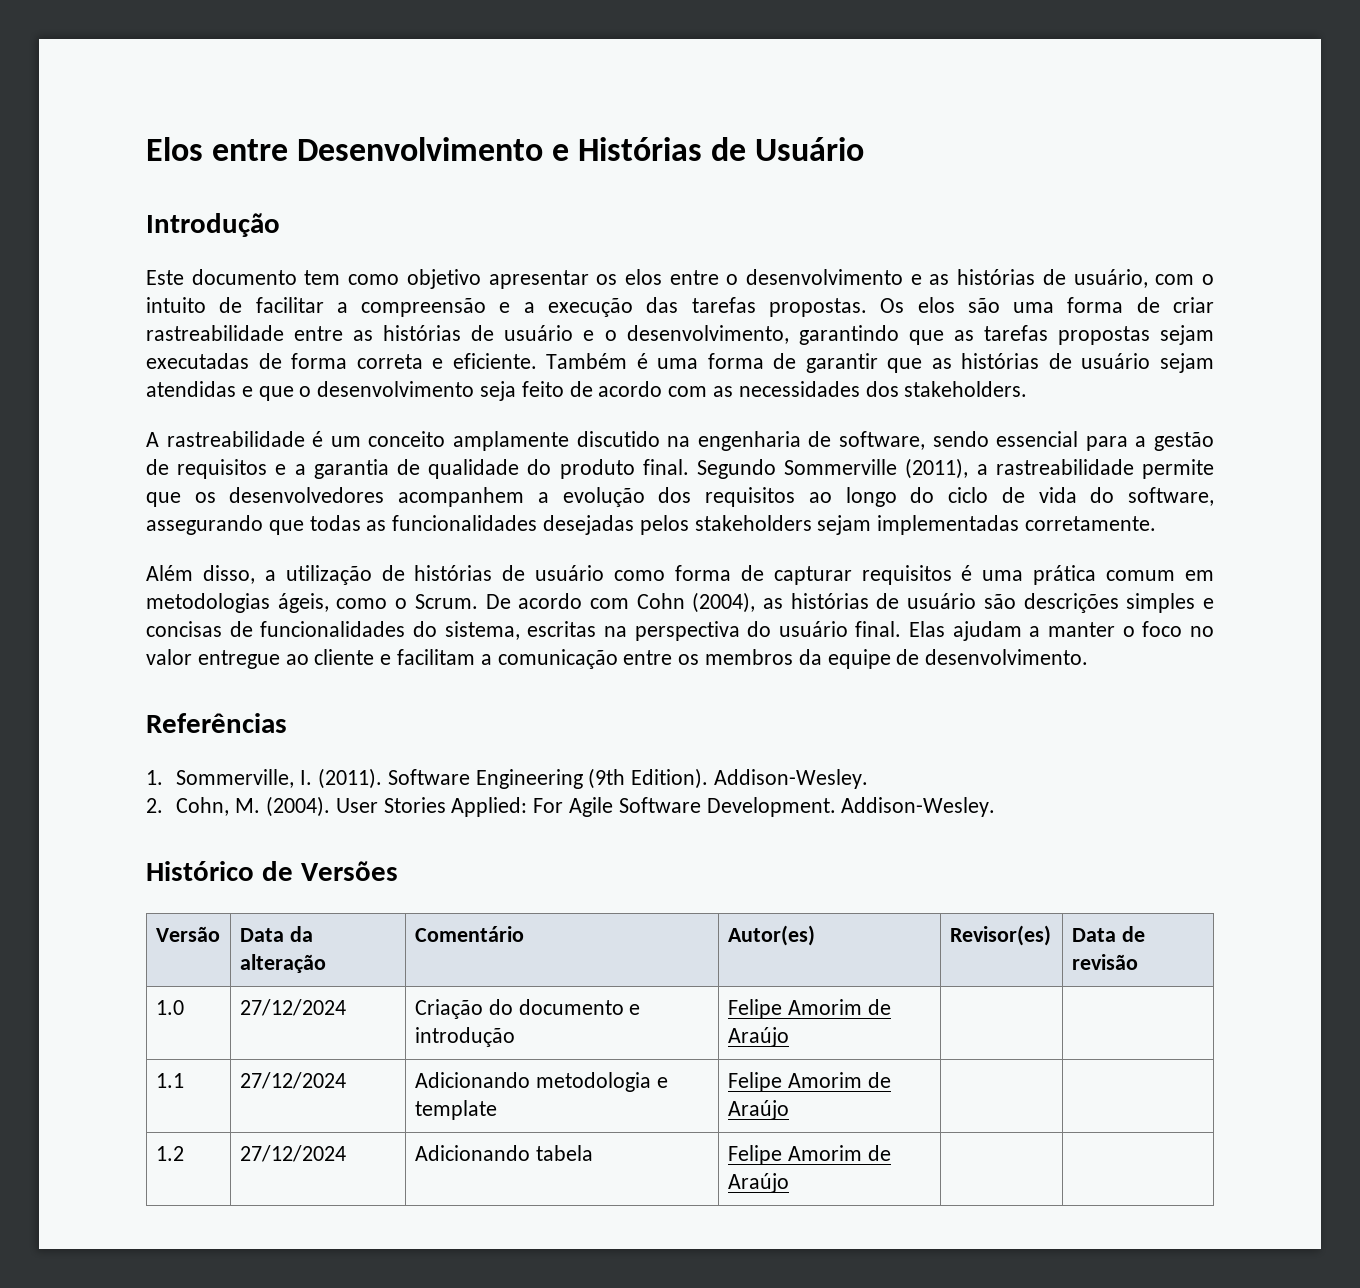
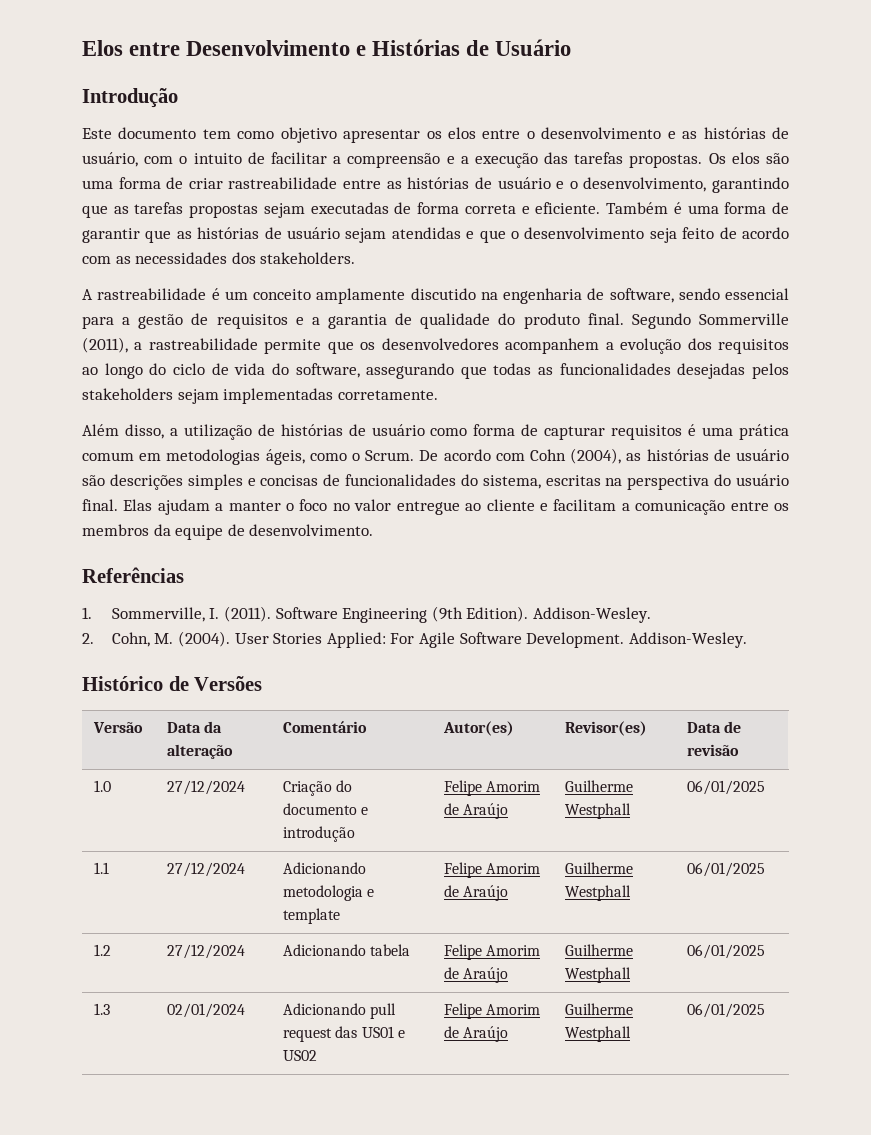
(789, 1037) | -> [565,780,634,792] [565,803,632,819] [687,780,766,795] Guilherme Westphall | 06/01/2025
(789, 1110) | -> [565,862,634,874] [565,885,632,901] [687,862,766,877] Guilherme Westphall | 06/01/2025
(789, 1183) | -> [565,944,634,956] [565,967,632,983] [687,944,766,959] [94,1003,111,1015] [167,1003,246,1018] [283,1003,397,1019] [283,1026,405,1042] [283,1050,318,1061] [444,1003,541,1019] [444,1026,509,1042] [565,1003,634,1015] [565,1026,632,1042] [687,1003,766,1018] Guilherme Westphall | 06/01/2025 // 1.3 | 02/01/2024 | Adicionando pull request das US01 e US02 | Felipe Amorim de Araújo | Guilherme Westphall | 06/01/2025

